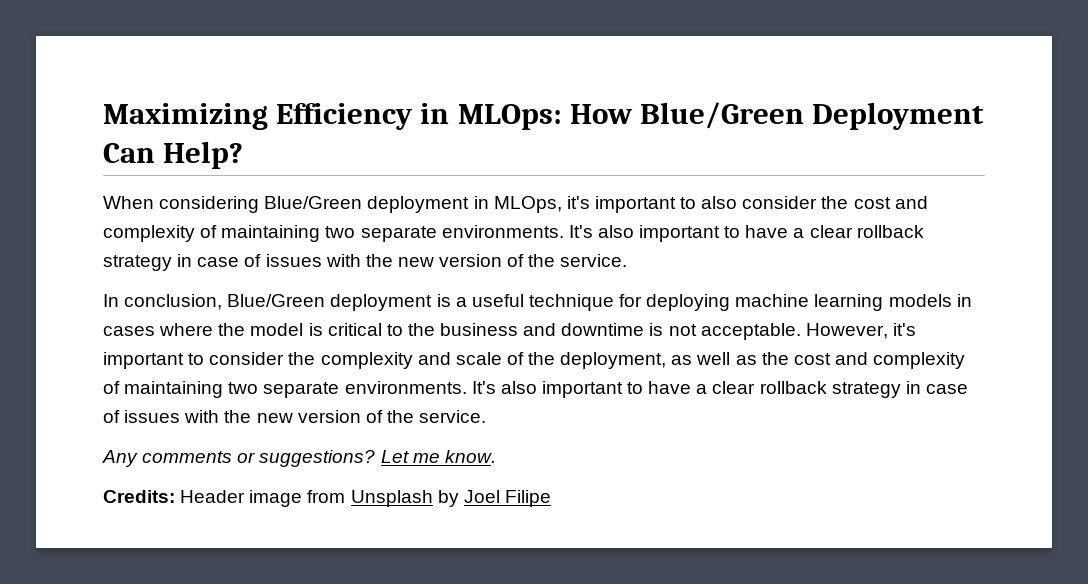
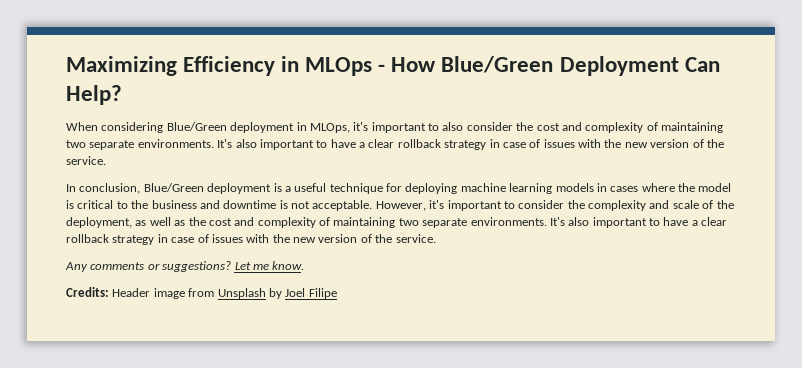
[457,104,562,130] MLOps: -> [305,57,386,76] MLOps -

